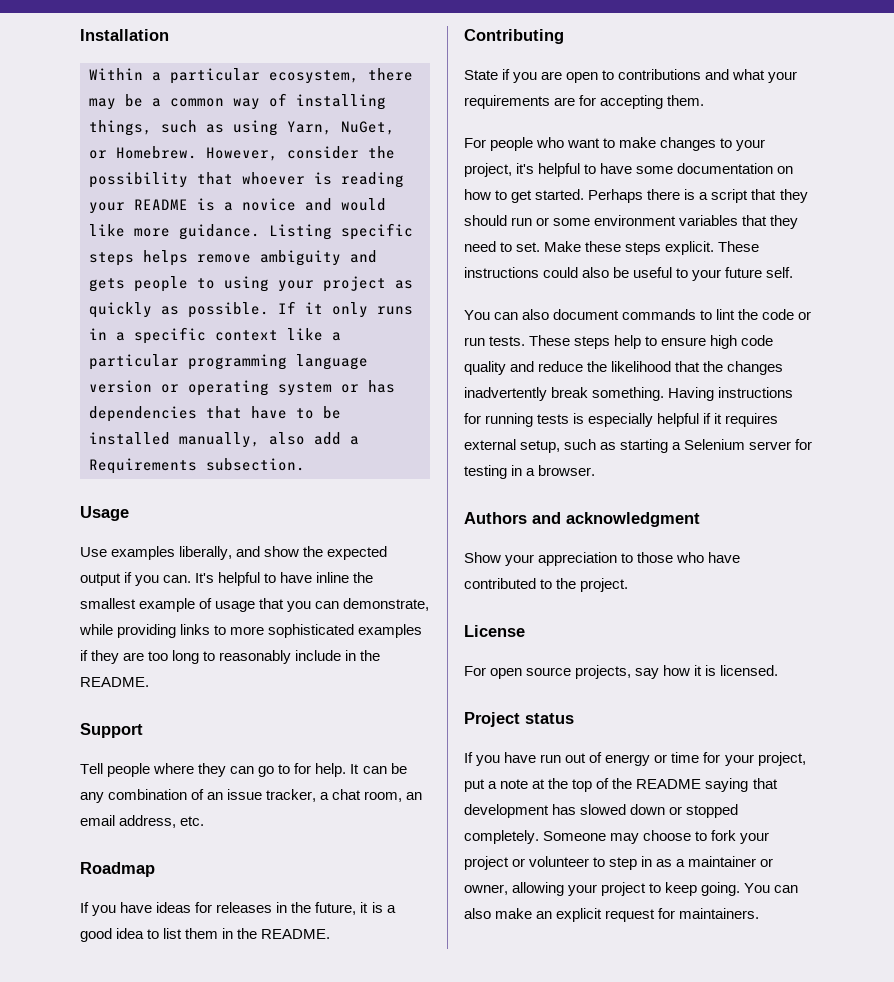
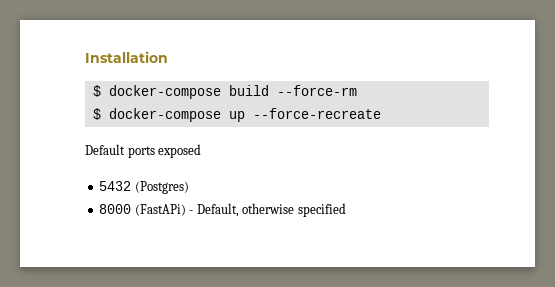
[89,68,413,84] [89,93,386,110] [89,120,395,136] [89,146,395,161] [89,172,404,188] [89,198,386,214] [89,223,413,240] [89,250,377,266] [89,276,413,292] [89,301,413,318] [89,327,341,344] [89,354,368,370] [89,380,395,396] [89,406,341,422] [89,432,359,448] [89,458,305,474] [80,506,129,521] [80,546,388,560] [80,572,374,586] [80,598,430,612] [79,624,423,638] [80,650,381,664] [80,677,149,687] [80,723,143,738] [80,763,407,777] [80,789,423,803] [80,815,205,828] [80,862,155,877] [80,902,396,916] [80,928,331,942] [464,29,564,44] [464,69,798,83] [464,95,705,109] [464,137,766,151] [464,163,794,177] [464,189,808,203] [464,215,799,229] [464,241,760,255] [464,267,794,281] [464,309,812,320] [464,335,774,349] [464,361,784,375] [464,387,794,401] [464,413,779,427] [464,439,813,453] [464,465,596,479] [464,512,700,527] [464,552,741,566] [464,578,629,592] [464,625,525,637] [464,665,779,679] [464,712,574,727] [464,752,806,766] [464,778,778,792] [464,804,739,818] [464,830,770,844] [464,856,774,870] [464,882,799,896] [464,908,760,922] Within a particular ecosystem, there may be a common way of installing things, such as using Yarn, NuGet, or Homebrew. However, consider the possibility that whoever is reading your README is a novice and would like more guidance. Listing specific steps helps remove ambiguity and gets people to using your project as quickly as possible. If it only runs in a specific context like a particular programming language version or operating system or has dependencies that have to be installed manually, also add a Requirements subsection. // Usage // Use examples liberally, and show the expected output if you can. It's helpful to have inline the smallest example of usage that you can demonstrate, while providing links to more sophisticated examples if they are too long to reasonably include in the README. // Support // Tell people where they can go to for help. It can be any combination of an issue tracker, a chat room, an email address, etc. // Roadmap // If you have ideas for releases in the future, it is a good idea to list them in the README. // Contributing // State if you are open to contributions and what your requirements are for accepting them. // For people who want to make changes to your project, it's helpful to have some documentation on how to get started. Perhaps there is a script that they should run or some environment variables that they need to set. Make these steps explicit. These instructions could also be useful to your future self. // You can also document commands to lint the code or run tests. These steps help to ensure high code quality and reduce the likelihood that the changes inadvertently break something. Having instructions for running tests is especially helpful if it requires external setup, such as starting a Selenium server for testing in a browser. // Authors and acknowledgment // Show your appreciation to those who have contributed to the project. // License // For open source projects, say how it is licensed. // Project status // If you have run out of energy or time for your project, put a note at the top of the README saying that development has slowed down or stopped completely. Someone may choose to fork your project or volunteer to step in as a maintainer or owner, allowing your project to keep going. You can also make an explicit request for maintainers. -> [92,85,357,99] [92,108,381,122] [85,144,202,158] [99,181,189,194] [99,203,346,217] $ docker-compose build --force-rm // $ docker-compose up --force-recreate // Default ports exposed // 5432 (Postgres) // 8000 (FastAPi) - Default, otherwise specified

